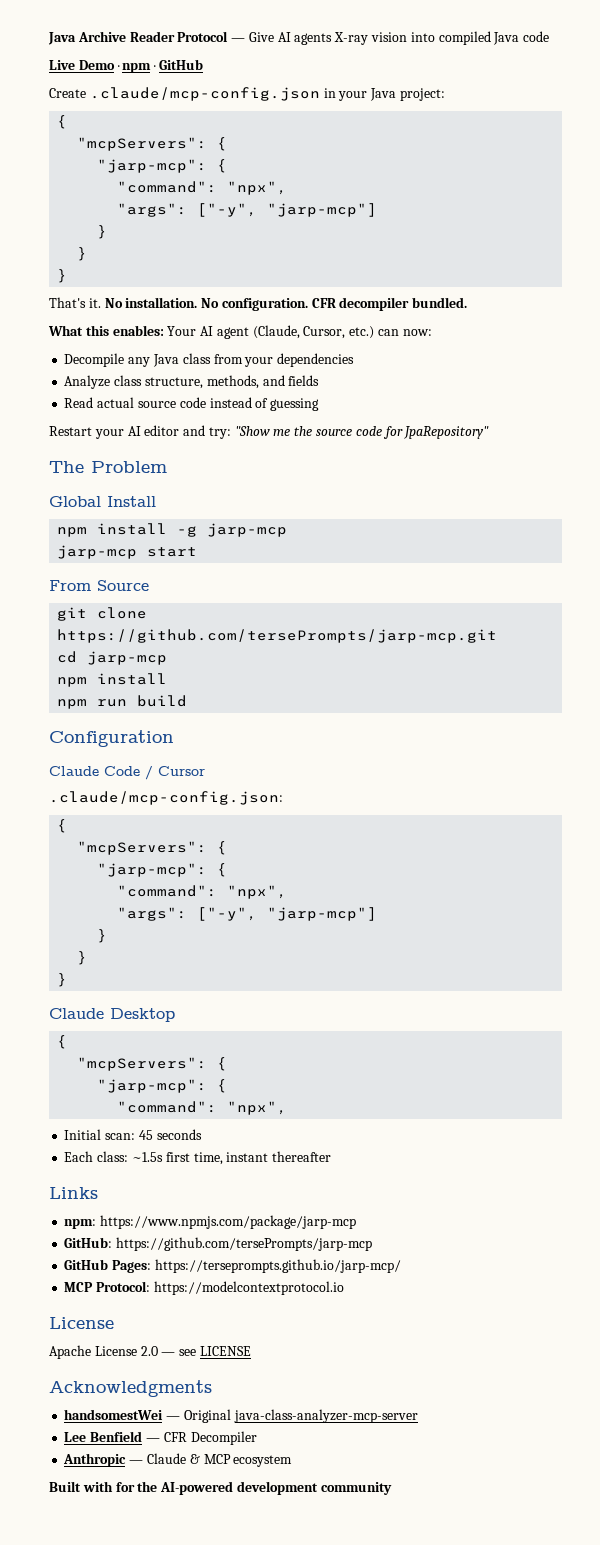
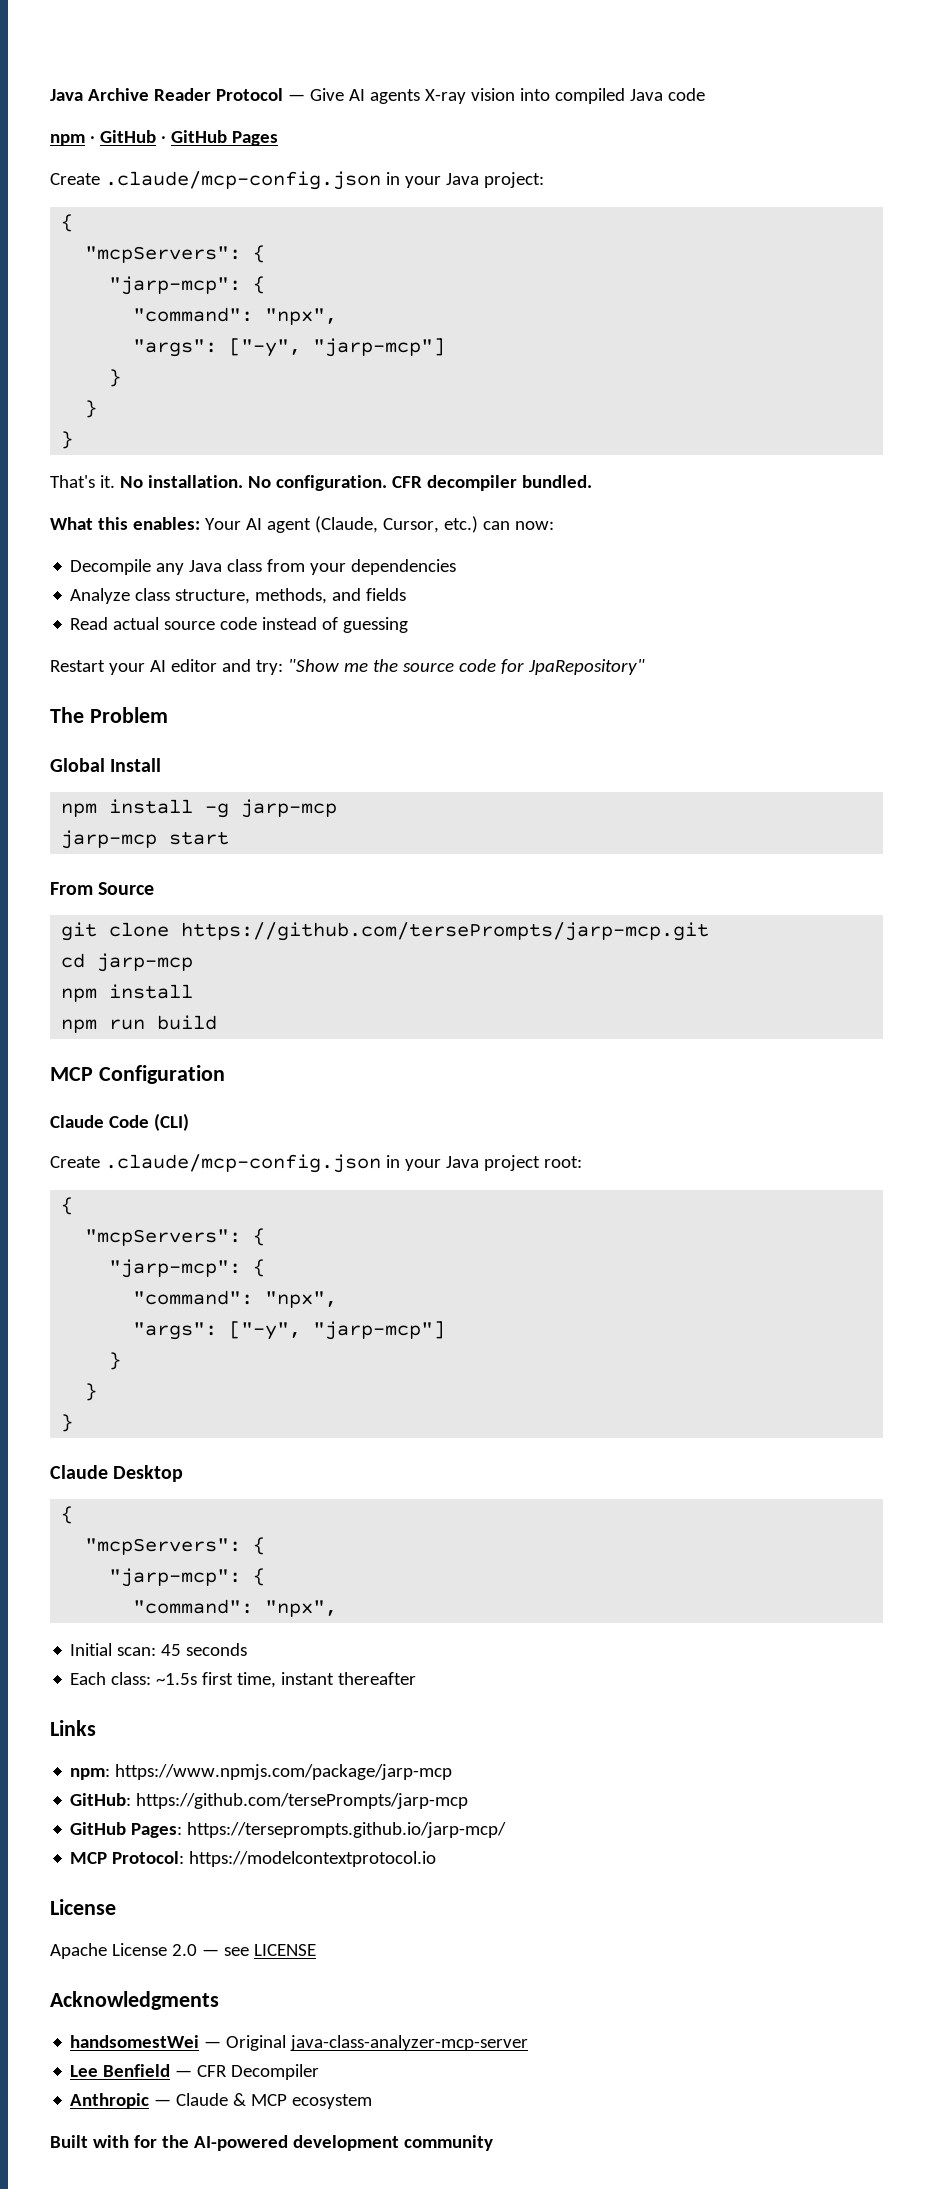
[49,60,120,70] Live Demo · -> (705, 94) none
(203, 64) none -> [160,130,278,146] · GitHub Pages
(188, 701) none -> [50,1067,93,1081] MCP
[145,766,205,780] [49,791,283,805] / Cursor // .claude/mcp-config.json: -> [153,1113,189,1131] [50,1154,582,1173] (CLI) // Create .claude/mcp-config.json in your Java project root:

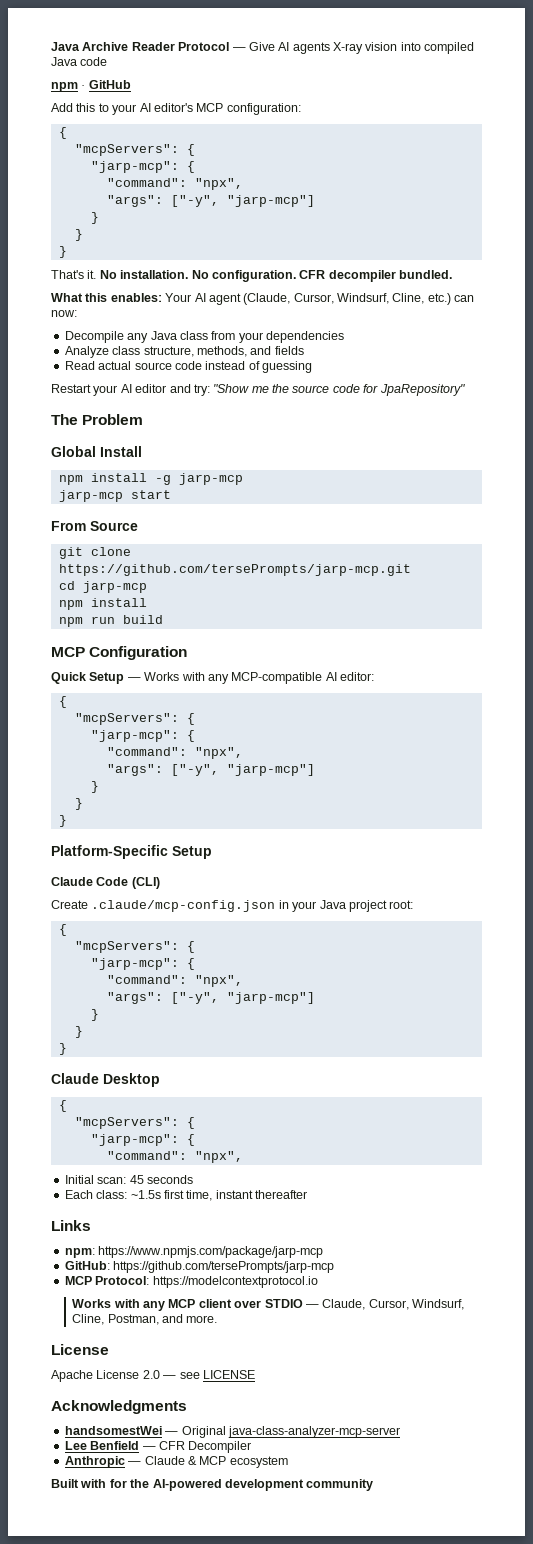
[160,130,278,146] [50,171,544,190] · GitHub Pages // Create .claude/mcp-config.json in your Java project: -> [51,103,301,115] // Add this to your AI editor's MCP configuration:
(439, 525) none -> [337,293,425,304] Windsurf, Cline,
(225, 1074) none -> [51,672,374,684] [58,696,67,708] [74,713,195,725] [90,730,195,742] [106,747,243,759] [106,764,315,776] [90,781,99,793] [74,798,83,810] [58,815,67,827] [51,845,212,859] // Quick Setup — Works with any MCP-compatible AI editor: // { // "mcpServers": { // "jarp-mcp": { // "command": "npx", // "args": ["-y", "jarp-mcp"] // } // } // } // Platform-Specific Setup
[70,1822,507,1838] // GitHub Pages: https://terseprompts.github.io/jarp-mcp/ -> (335, 1267) none
(437, 1859) none -> [72,1299,465,1311] [72,1314,218,1325] // Works with any MCP client over STDIO — Claude, Cursor, Windsurf, Cline, Postman, and more.

